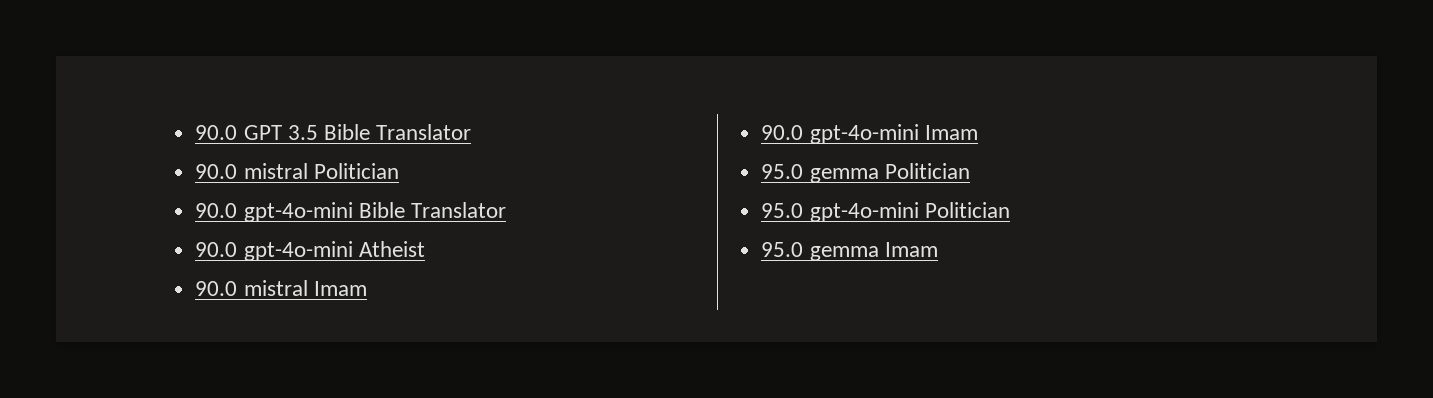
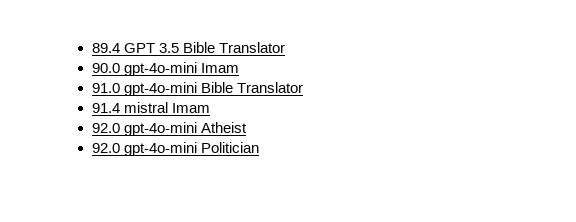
[195,125,238,140] 90.0 -> [91,43,120,53] 89.4
[243,163,399,179] [195,203,238,218] mistral Politician // 90.0 -> [123,62,239,76] [91,83,120,93] gpt-4o-mini Imam // 91.0
[195,241,425,261] [195,280,367,296] [761,124,978,144] [761,163,970,183] [761,203,804,218] 90.0 gpt-4o-mini Atheist // 90.0 mistral Imam // 90.0 gpt-4o-mini Imam // 95.0 gemma Politician // 95.0 -> [91,102,210,113] [91,122,247,136] [91,143,120,153] 91.4 mistral Imam // 92.0 gpt-4o-mini Atheist // 92.0
[761,242,938,261] // 95.0 gemma Imam -> (259, 147) none

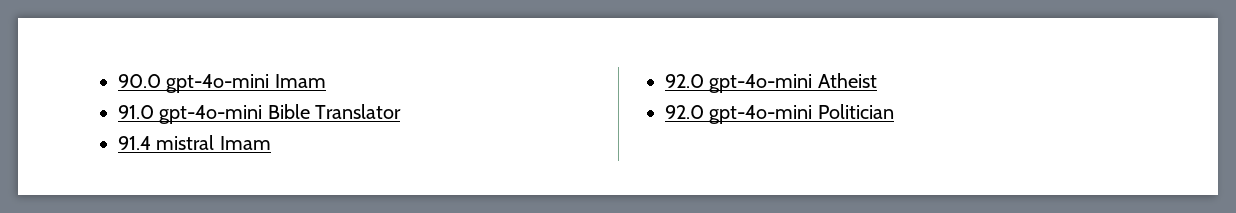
[91,42,285,53] 89.4 GPT 3.5 Bible Translator // -> (118, 81) none

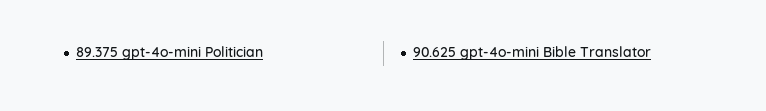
[118,74,326,93] [118,105,154,119] 90.0 gpt-4o-mini Imam // 91.0 -> [76,46,264,60] [413,47,457,57] 89.375 gpt-4o-mini Politician // 90.625
[118,135,271,150] [665,73,877,93] [665,104,894,124] // 91.4 mistral Imam // 92.0 gpt-4o-mini Atheist // 92.0 gpt-4o-mini Politician -> (652, 51) none

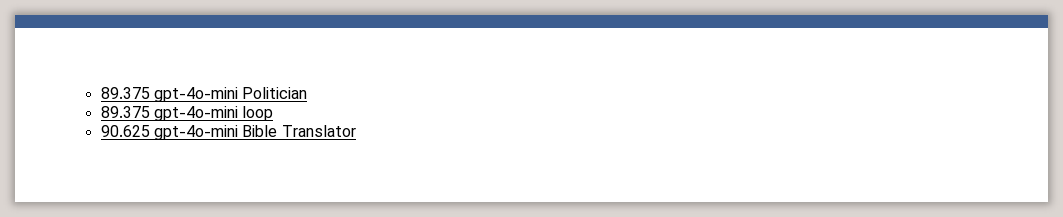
(264, 51) none -> [100,106,274,121] // 89.375 gpt-4o-mini loop

